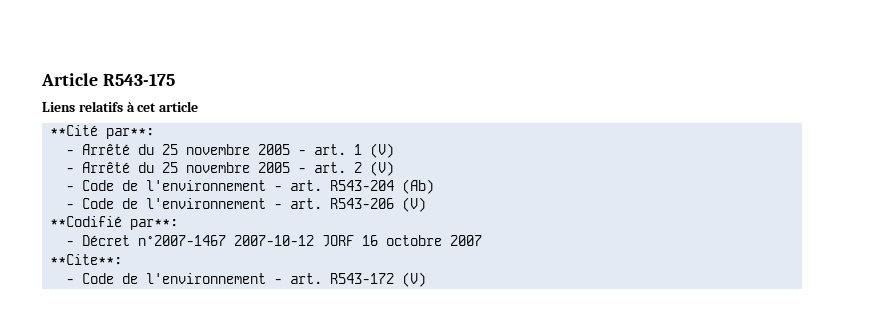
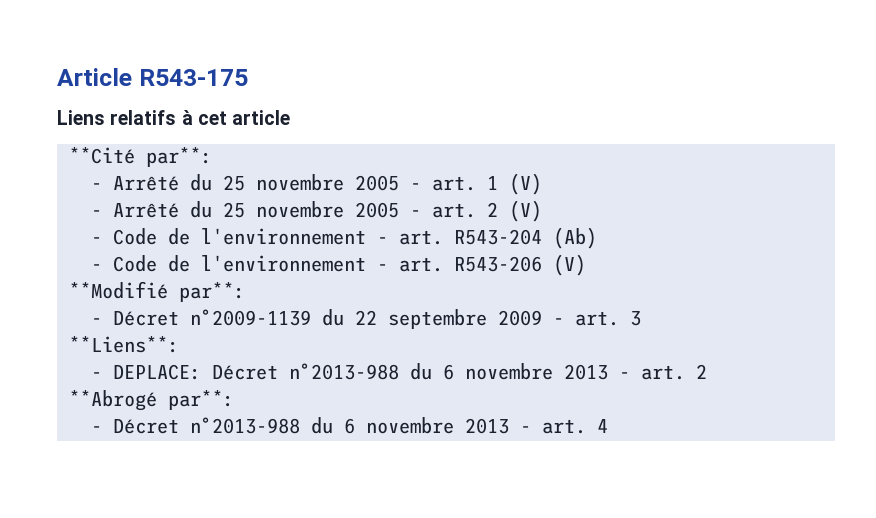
[50,216,179,230] [66,235,483,247] [50,254,123,265] [66,272,427,287] **Codifié par**: // - Décret n°2007-1467 2007-10-12 JORF 16 octobre 2007 // **Cite**: // - Code de l'environnement - art. R543-172 (V) -> [68,281,245,302] [90,309,641,329] [68,336,179,353] [90,363,707,380] [68,390,234,411] [90,417,608,434] **Modifié par**: // - Décret n°2009-1139 du 22 septembre 2009 - art. 3 // **Liens**: // - DEPLACE: Décret n°2013-988 du 6 novembre 2013 - art. 2 // **Abrogé par**: // - Décret n°2013-988 du 6 novembre 2013 - art. 4

